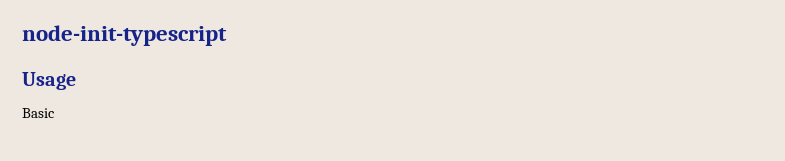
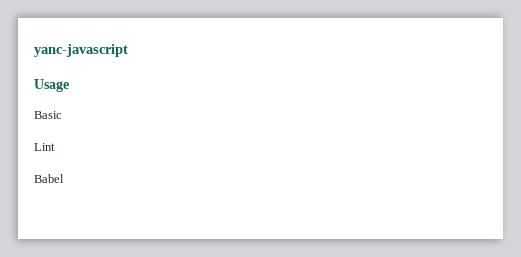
[22,25,227,46] node-init-typescript -> [34,44,128,57] yanc-javascript
(54, 113) none -> [34,143,55,151] [34,174,64,183] // Lint // Babel

